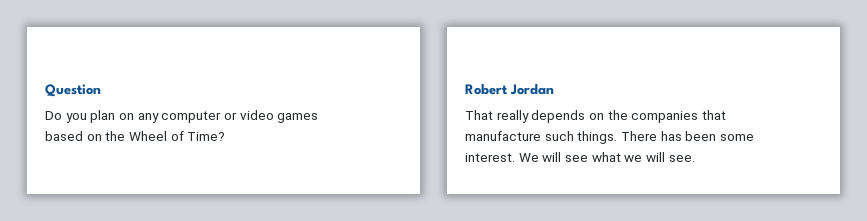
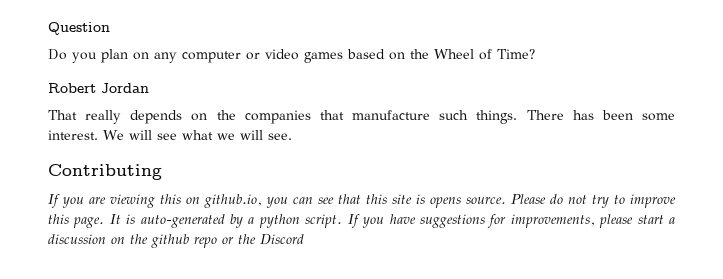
(695, 158) none -> [48,164,162,180] [48,194,676,208] [48,214,675,228] [48,234,304,248] // Contributing // If you are viewing this on github.io, you can see that this site is opens source. Please do not try to improve this page. It is auto-generated by a python script. If you have suggestions for improvements, please start a discussion on the github repo or the Discord

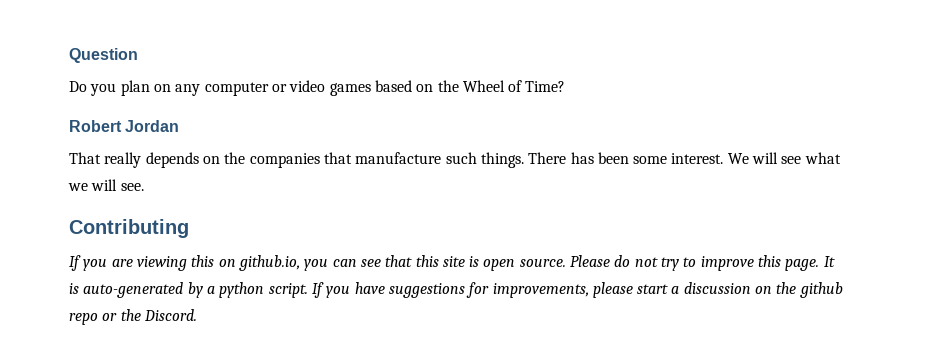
[430,197,461,208] opens -> [483,259,516,271] open
[260,234,304,245] Discord -> [143,309,197,321] Discord.

